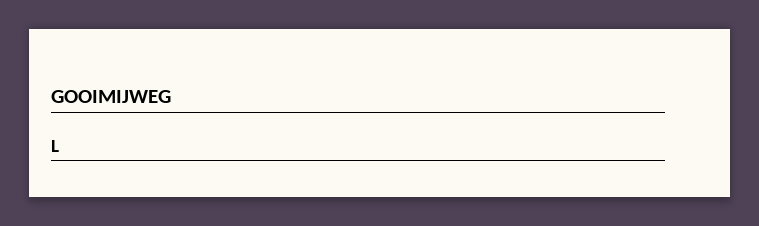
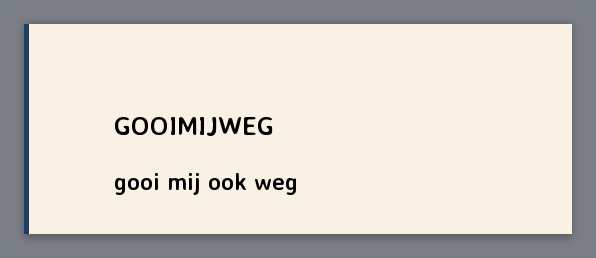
[51,140,59,152] L -> [114,173,298,195] gooi mij ook weg

